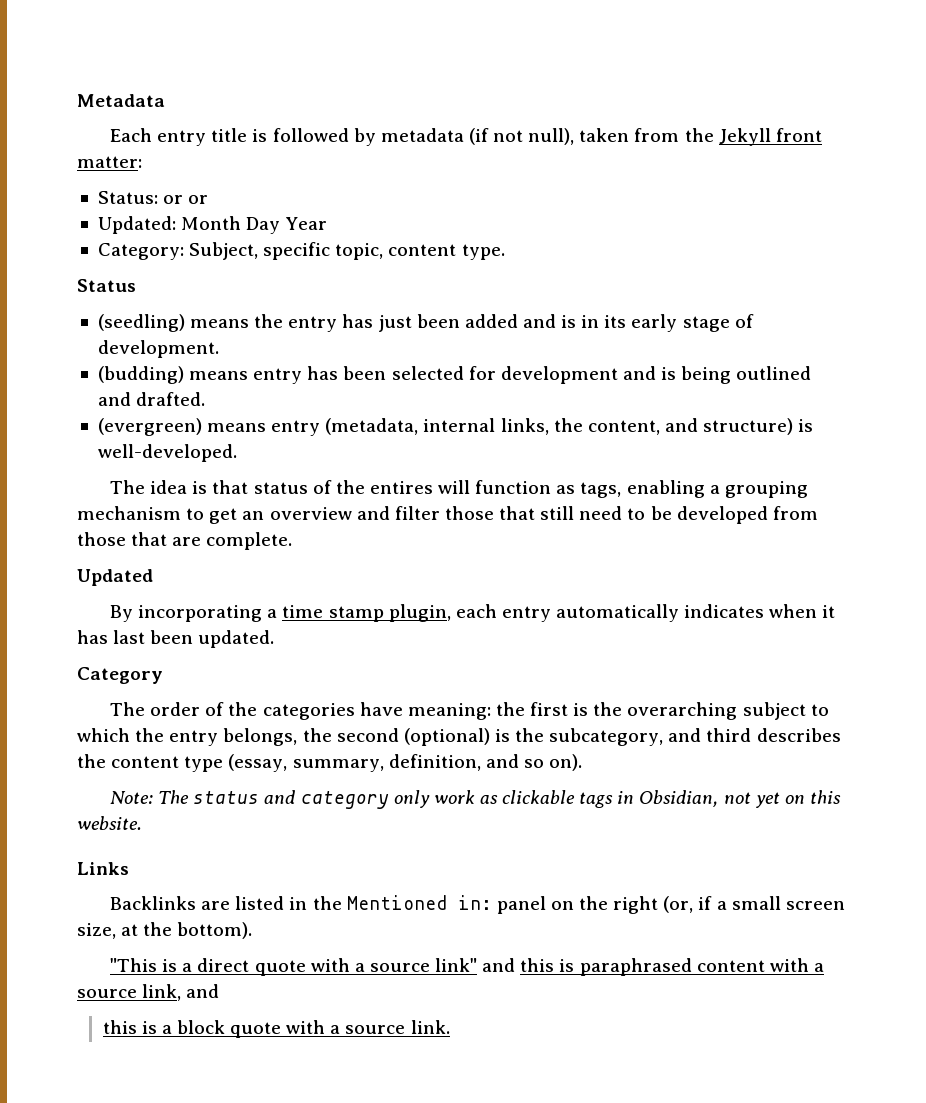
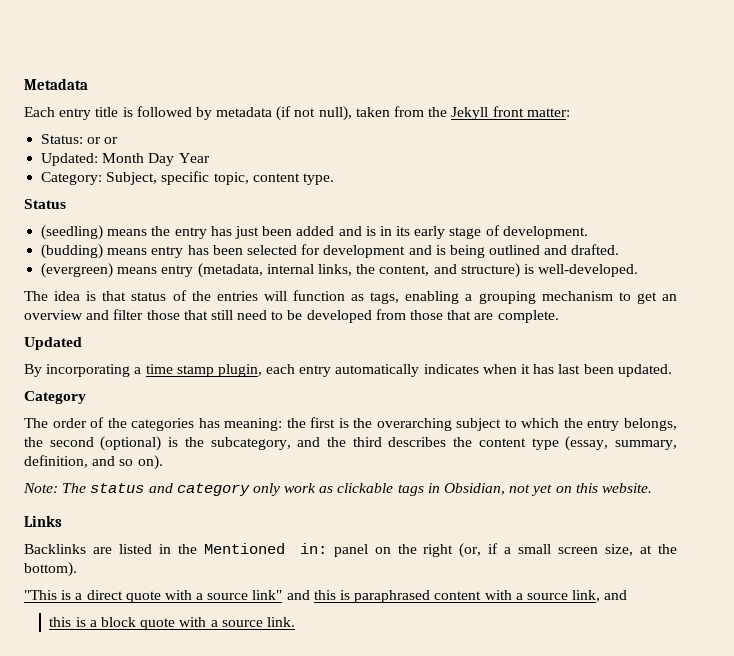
[369,481,433,494] entires -> [216,291,258,301] entries
[359,702,403,716] have -> [198,418,220,428] has
(702, 735) none -> [327,437,346,447] the

